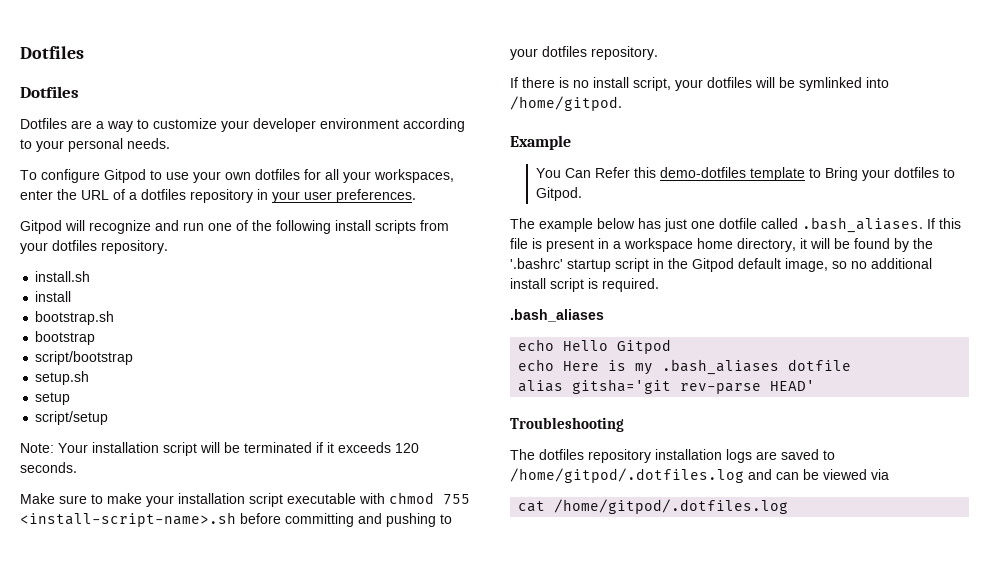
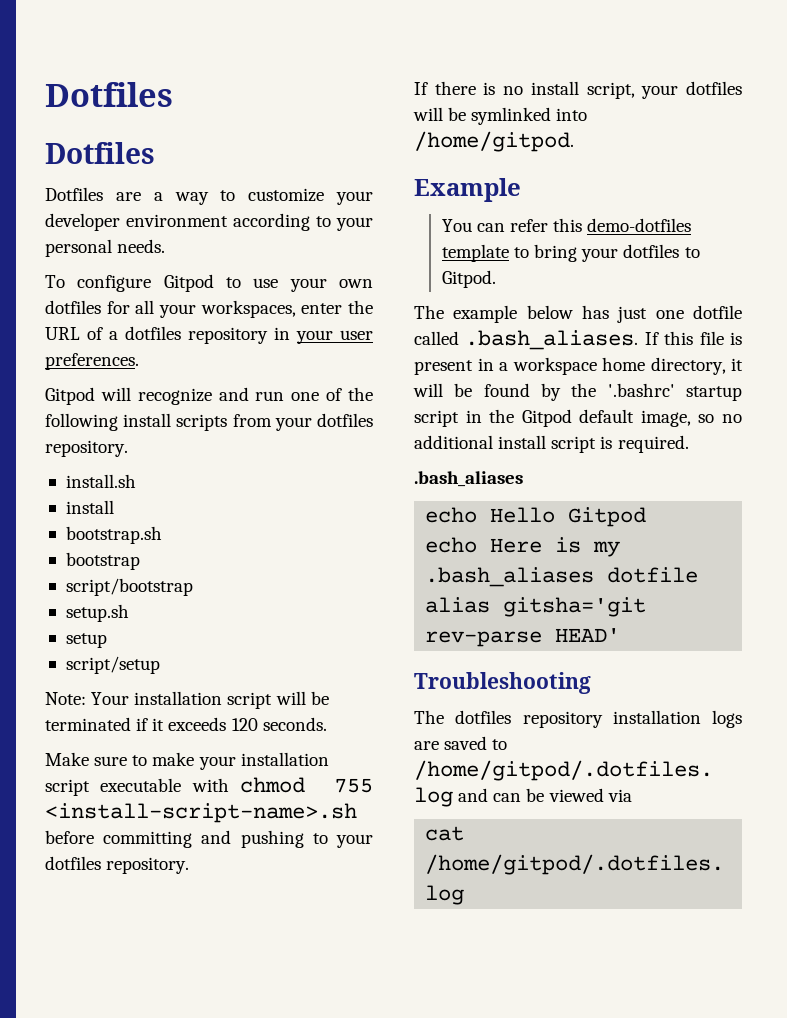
[565,167,631,178] Can Refer -> [477,219,549,232] can refer
[825,167,859,181] Bring -> [534,244,578,262] bring

